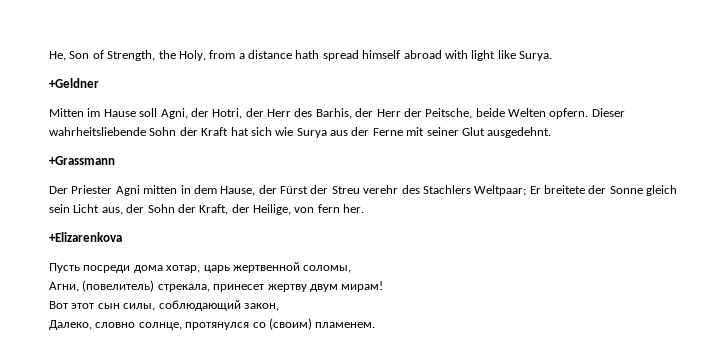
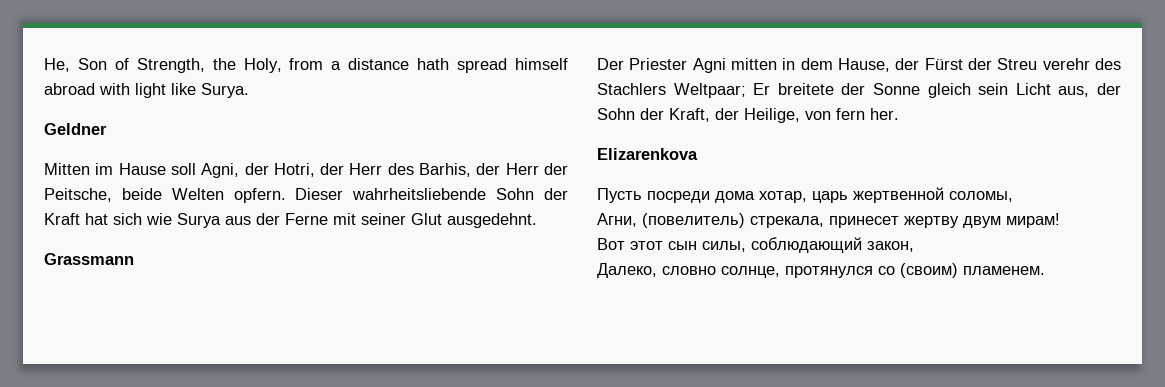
[49,78,99,88] +Geldner -> [44,123,107,135] Geldner
[49,156,115,165] +Grassmann -> [44,253,134,265] Grassmann
[49,232,122,242] +Elizarenkova -> [597,148,698,160] Elizarenkova

